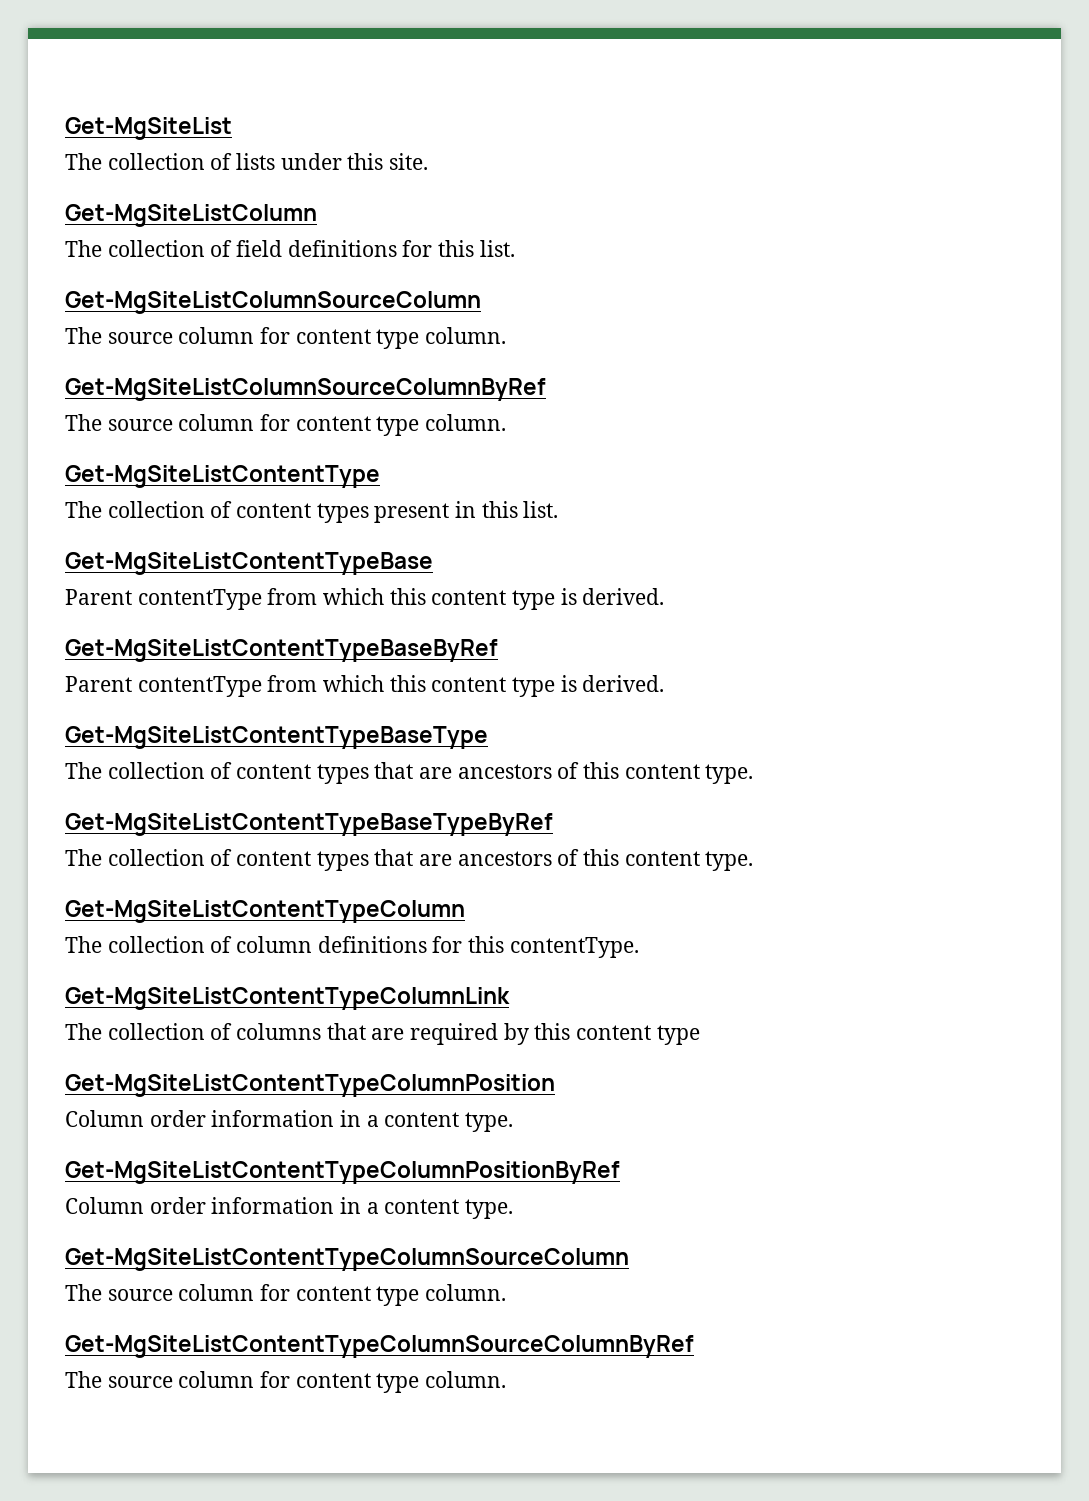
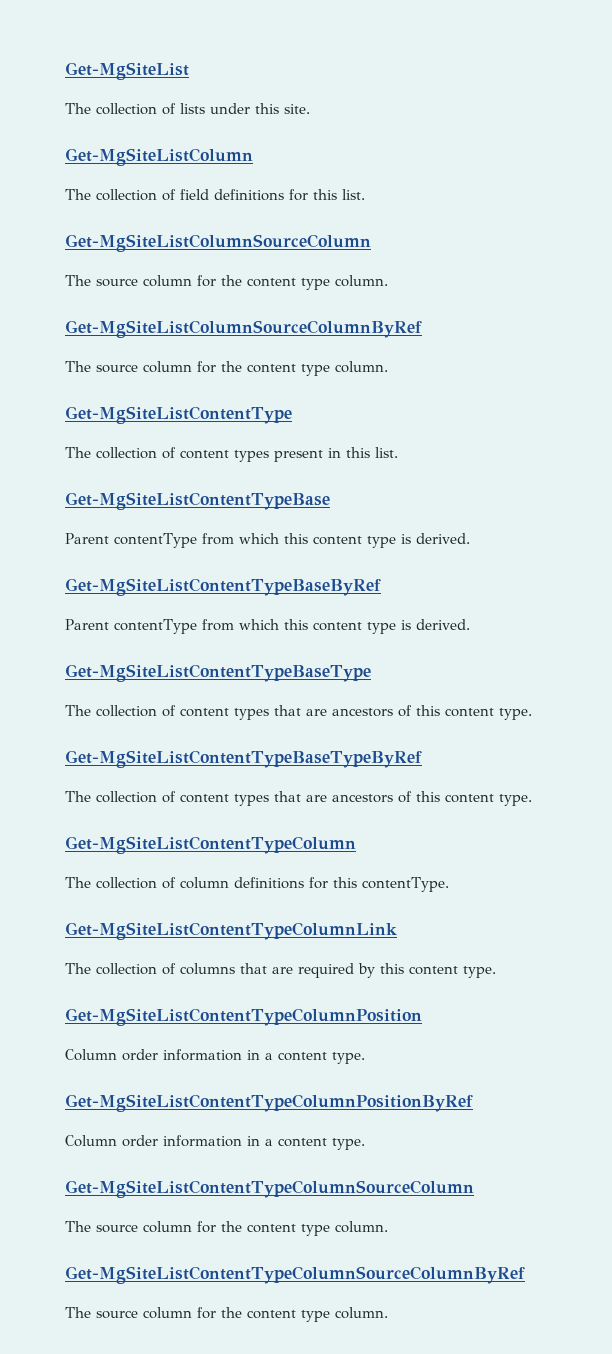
(291, 335) none -> [221,275,242,286] the
(291, 422) none -> [221,361,242,372] the
[656,1025,700,1045] type -> [463,966,496,978] type.
(291, 1292) none -> [221,1221,242,1232] the
(291, 1379) none -> [221,1307,242,1318] the

